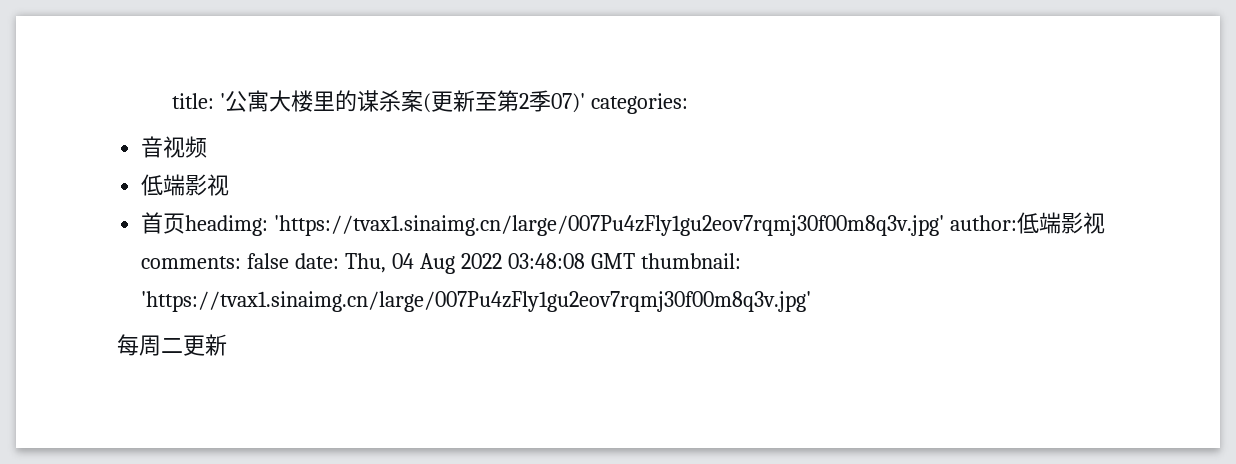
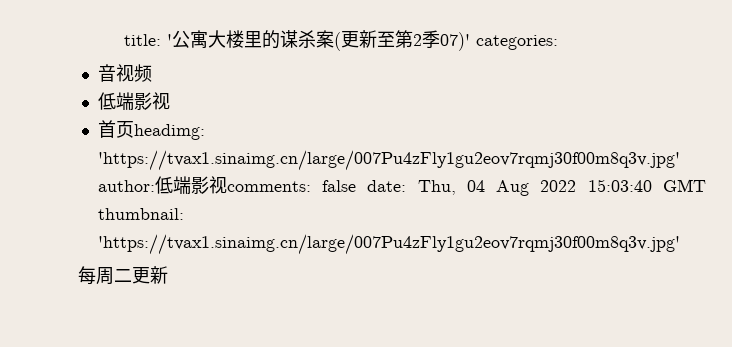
[507,253,585,269] 03:48:08 -> [587,179,652,192] 15:03:40

